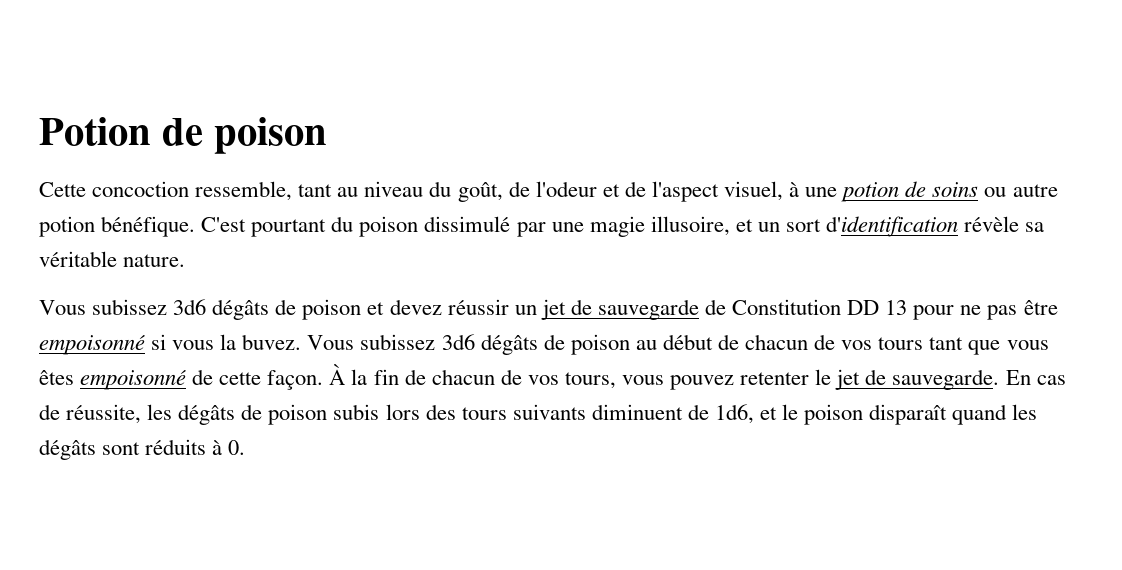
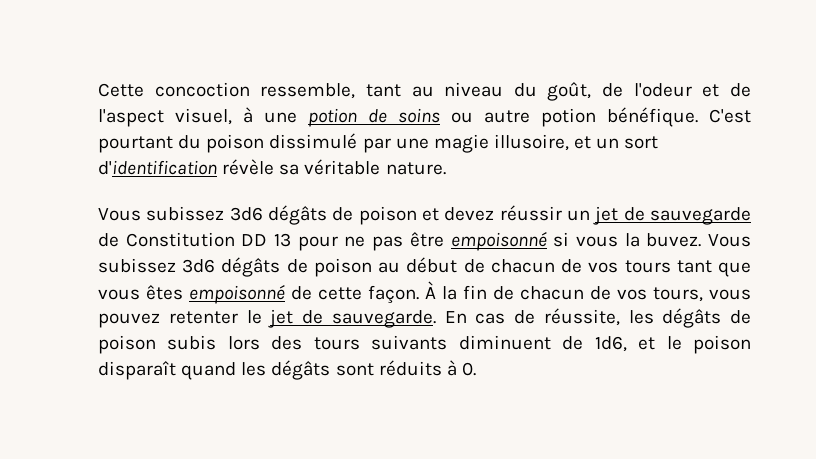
[39,117,327,154] Potion de poison // -> (98, 90) none

